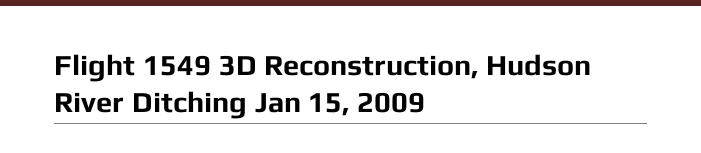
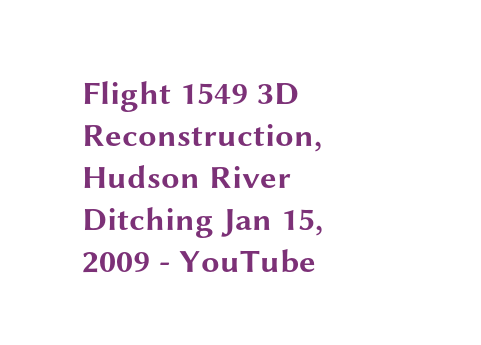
(426, 102) none -> [158,249,316,273] - YouTube

